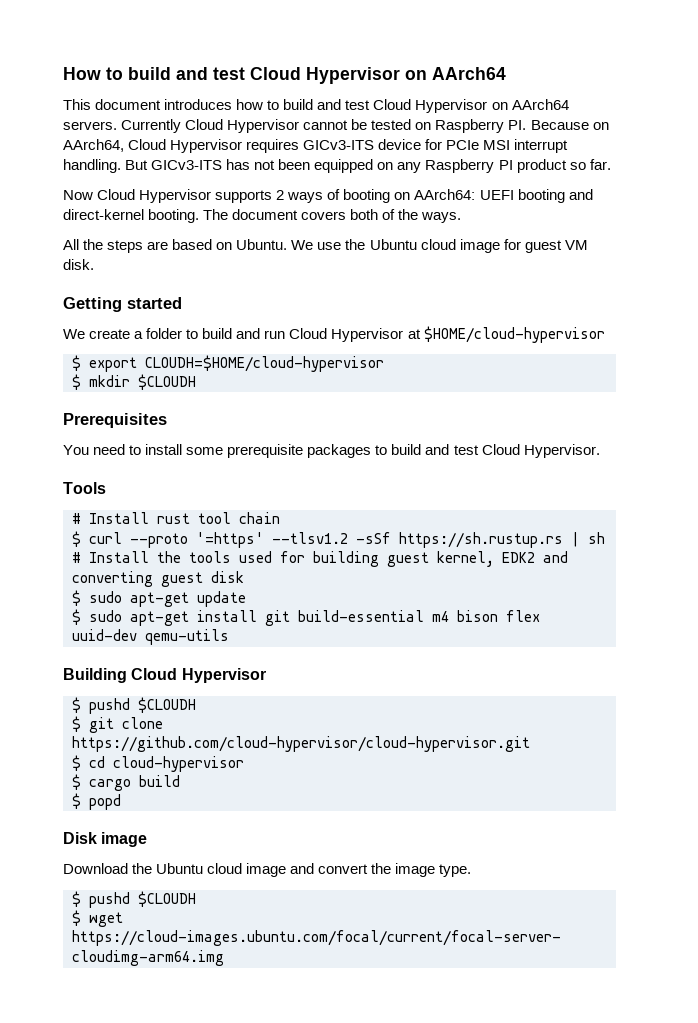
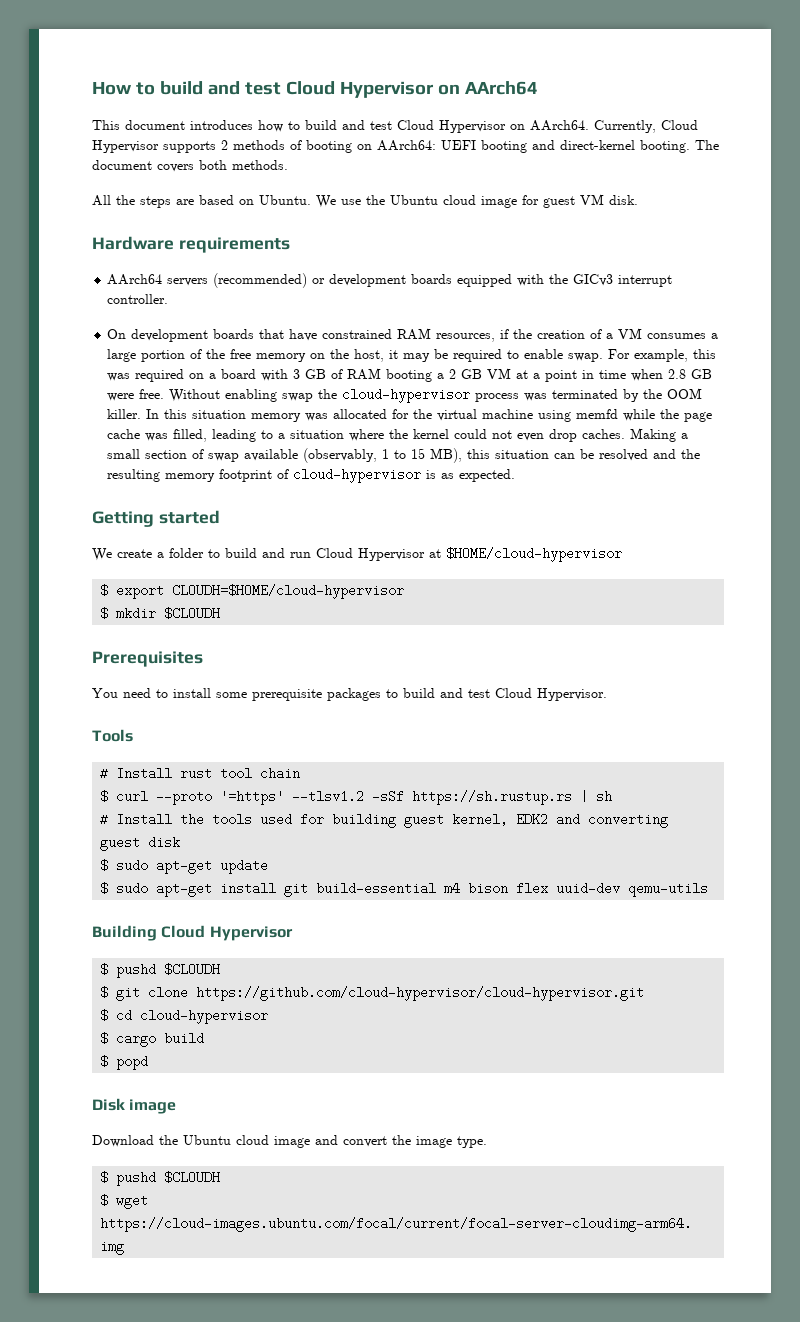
[511,99,569,110] [63,119,609,133] [63,139,569,153] [63,159,611,173] [63,190,93,200] AArch64 servers. Currently Cloud Hypervisor cannot be tested on Raspberry PI. Because on AArch64, Cloud Hypervisor requires GICv3-ITS device for PCIe MSI interrupt handling. But GICv3-ITS has not been equipped on any Raspberry PI product so far. // Now -> [530,120,656,133] AArch64. Currently,
[287,192,324,203] ways -> [233,140,285,150] methods
[382,209,462,223] of the ways. -> [232,160,288,170] methods.
(94, 264) none -> [92,236,290,253] [107,273,673,288] [107,294,169,304] [107,328,719,342] [107,349,717,362] [107,368,713,382] [107,388,703,403] [107,409,713,422] [107,428,689,442] [107,448,701,463] [107,468,516,483] // Hardware requirements // AArch64 servers (recommended) or development boards equipped with the GICv3 interrupt controller. // On development boards that have constrained RAM resources, if the creation of a VM consumes a large portion of the free memory on the host, it may be required to enable swap. For example, this was required on a board with 3 GB of RAM booting a 2 GB VM at a point in time when 2.8 GB were free. Without enabling swap the cloud-hypervisor process was terminated by the OOM killer. In this situation memory was allocated for the virtual machine using memfd while the page cache was filled, leading to a situation where the kernel could not even drop caches. Making a small section of swap available (observably, 1 to 15 MB), this situation can be resolved and the resulting memory footprint of cloud-hypervisor is as expected.

